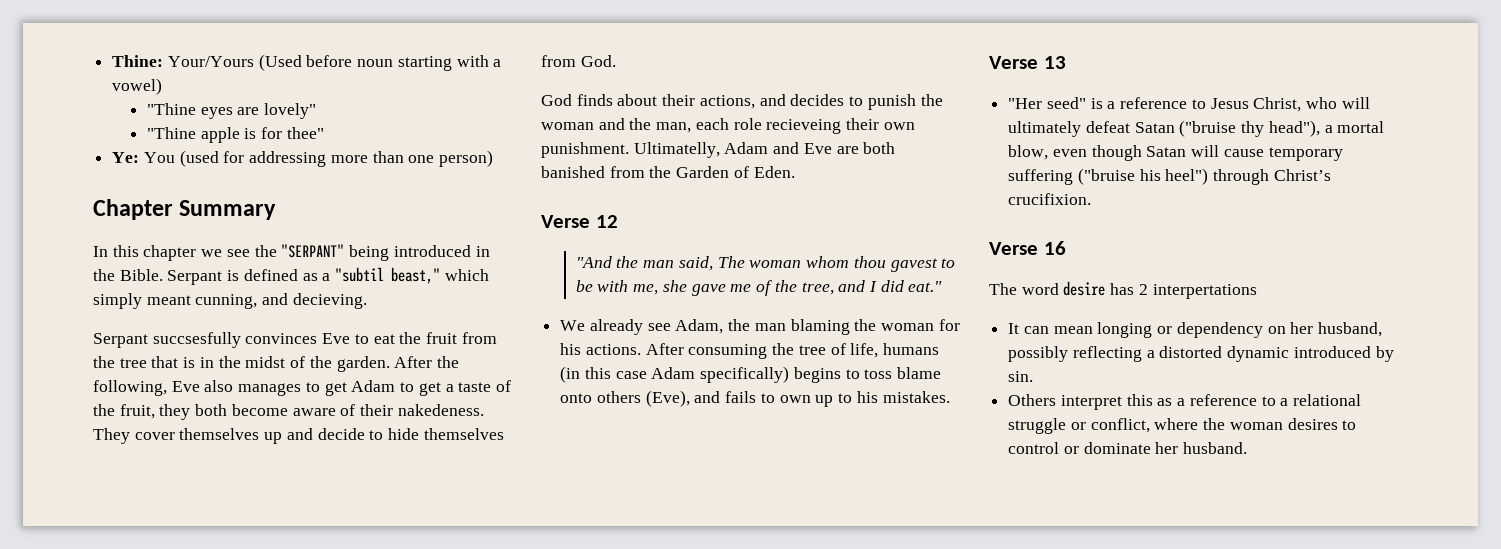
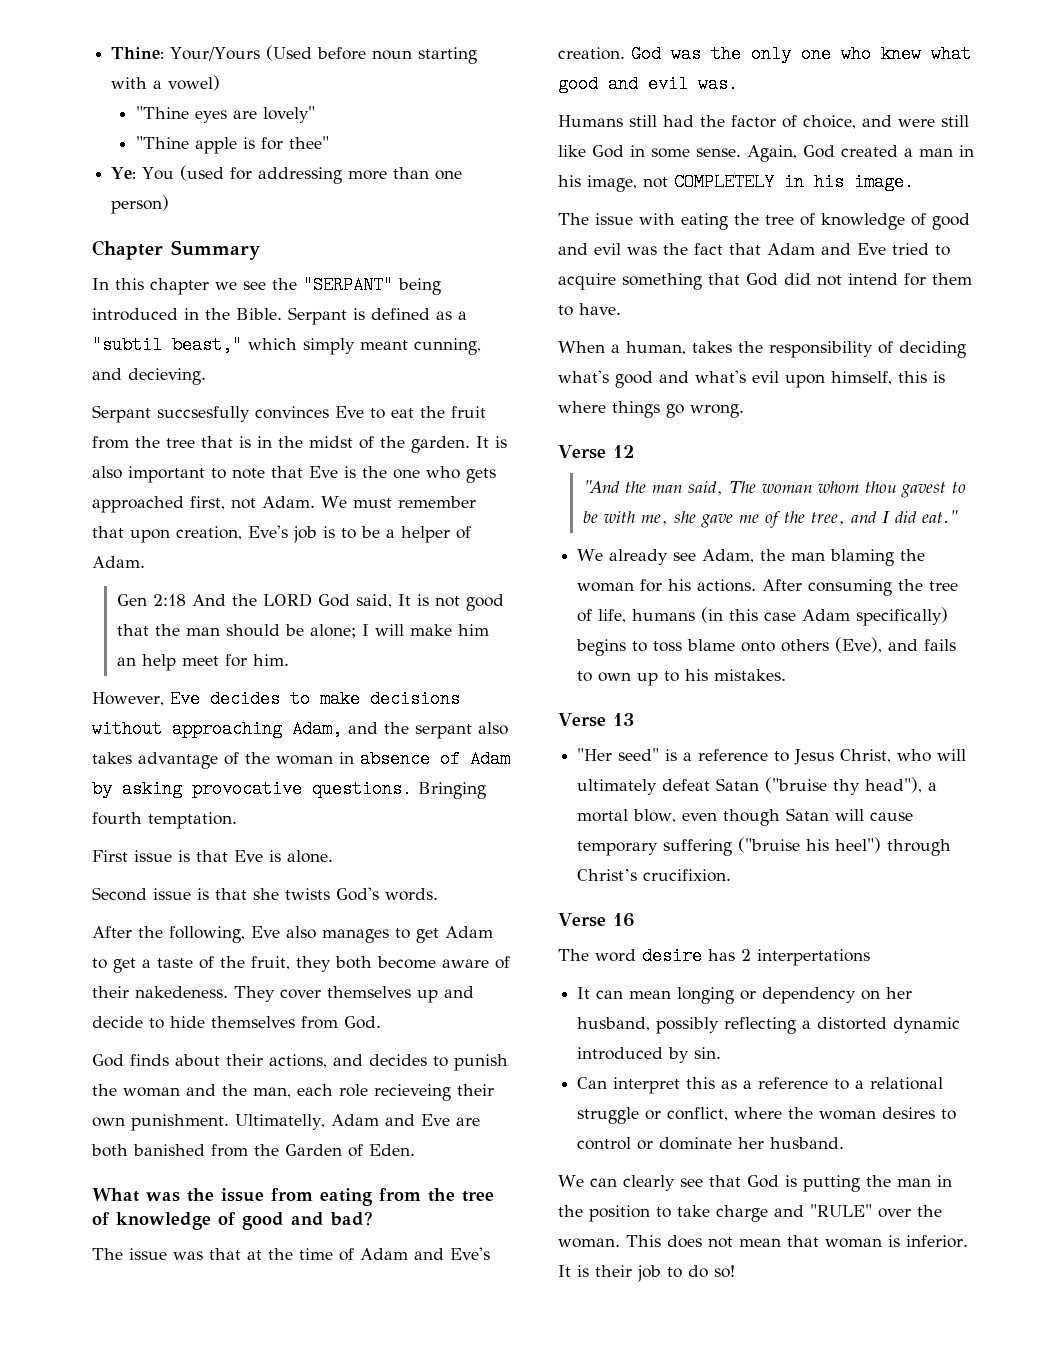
(390, 364) none -> [476,436,507,448] [92,466,496,483] [92,496,476,513] [92,525,471,543] [92,556,145,568] [116,593,504,611] [116,624,489,638] [116,654,289,671] [92,690,460,708] [92,720,508,739] [92,750,510,769] [92,780,486,799] [92,812,237,829] [92,850,333,863] [92,887,438,901] It is also important to note that Eve is the one who gets approached first, not Adam. We must remember that upon creation, Eve's job is to be a helper of Adam. // Gen 2:18 And the LORD God said, It is not good that the man should be alone; I will make him an help meet for him. // However, Eve decides to make decisions without approaching Adam, and the serpant also takes advantage of the woman in absence of Adam by asking provocative questions. Bringing fourth temptation. // First issue is that Eve is alone. // Second issue is that she twists God's words. //
(795, 172) none -> [92,1188,494,1206] [92,1211,373,1230] [92,1247,490,1261] [558,45,971,63] [558,75,738,93] [558,115,969,129] [558,145,974,162] [558,173,914,192] [558,213,970,230] [558,243,950,256] [558,273,972,290] [558,303,621,316] [558,341,966,358] [558,370,945,388] [558,401,744,418] // What was the issue from eating from the tree of knowledge of good and bad? // The issue was that at the time of Adam and Eve's creation. God was the only one who knew what good and evil was. // Humans still had the factor of choice, and were still like God in some sense. Again, God created a man in his image, not COMPLETELY in his image. // The issue with eating the tree of knowledge of good and evil was the fact that Adam and Eve tried to acquire something that God did not intend for them to have. // When a human, takes the responsibility of deciding what's good and what's evil upon himself, this is where things go wrong.
[1008,394,1057,406] Others -> [577,1077,608,1089] Can
(1248, 448) none -> [558,1175,952,1192] [558,1204,942,1222] [558,1235,968,1248] [558,1265,735,1282] // We can clearly see that God is putting the man in the position to take charge and "RULE" over the woman. This does not mean that woman is inferior. It is their job to do so!

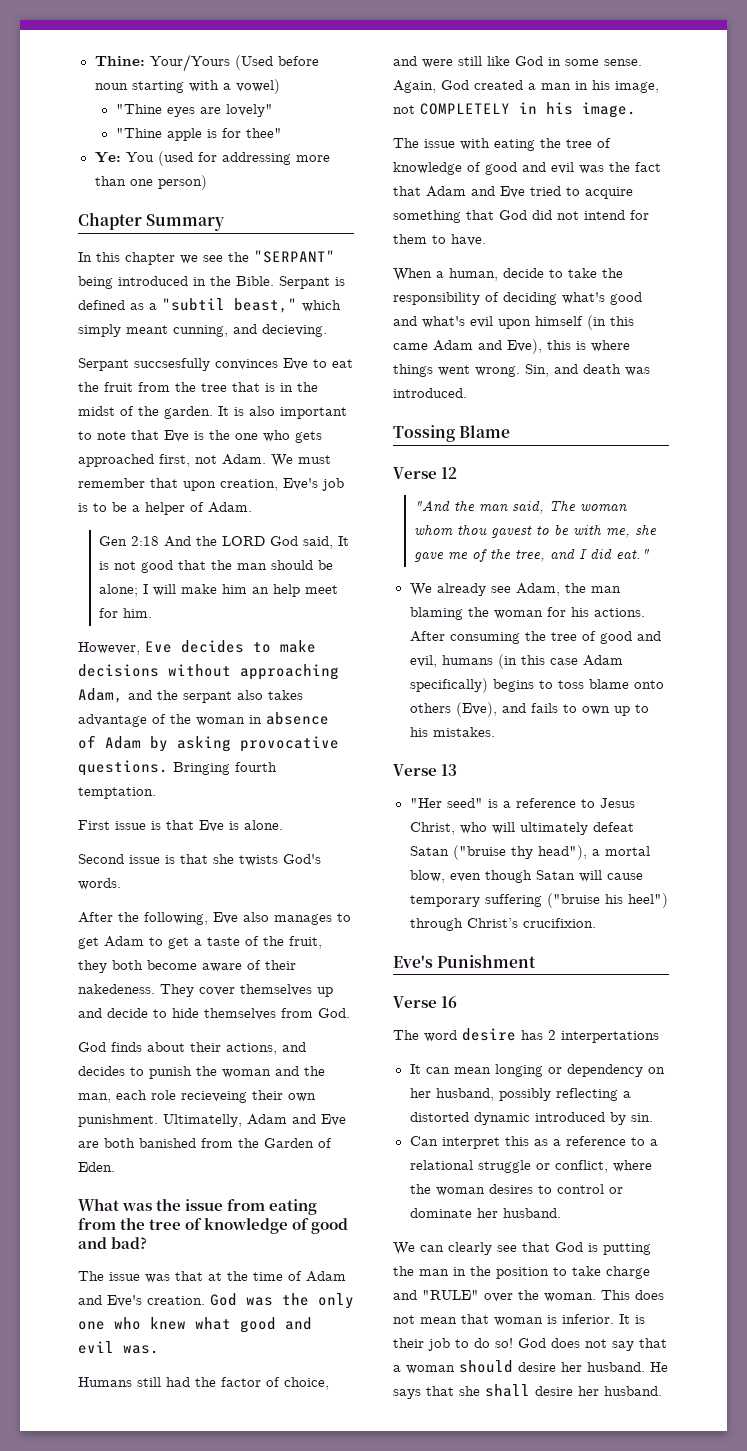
[692,341,732,353] takes -> [503,268,597,278] decide to take
[831,371,892,385] himself, -> [535,315,634,330] [393,339,542,354] himself (in this came Adam and Eve),
[666,404,684,418] go -> [438,365,470,376] went
(744, 411) none -> [525,364,650,377] [393,388,467,398] [393,425,511,442] Sin, and death was introduced. // Tossing Blame
[598,609,627,623] life, -> [599,631,661,644] [409,655,437,668] good and evil,
(732, 875) none -> [393,954,537,968] // Eve's Punishment
(735, 1271) none -> [518,1338,667,1351] [393,1360,668,1374] [393,1384,662,1399] God does not say that a woman should desire her husband. He says that she shall desire her husband.

